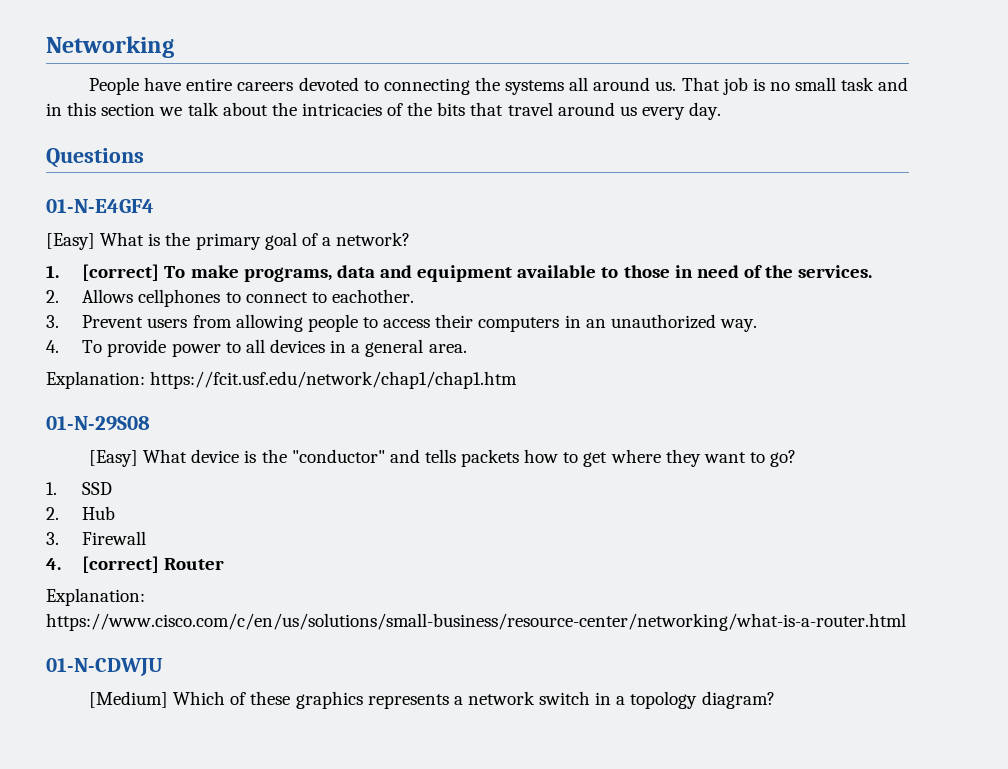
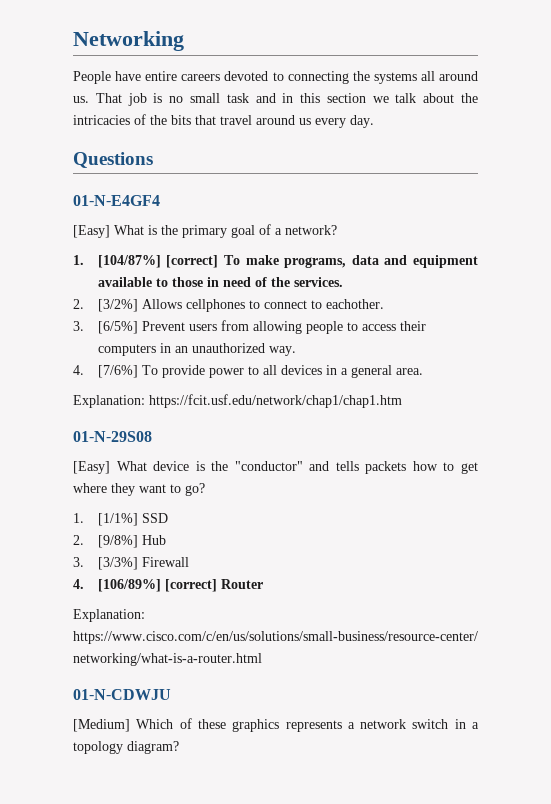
(59, 271) none -> [97,255,161,268] [104/87%]
(59, 296) none -> [97,299,138,312] [3/2%]
(59, 321) none -> [97,321,138,334] [6/5%]
(59, 346) none -> [97,365,138,378] [7/6%]
(57, 488) none -> [97,513,138,526] [1/1%]
(59, 513) none -> [97,535,138,548] [9/8%]
(59, 538) none -> [97,557,138,570] [3/3%]
(61, 564) none -> [97,579,161,592] [106/89%]

